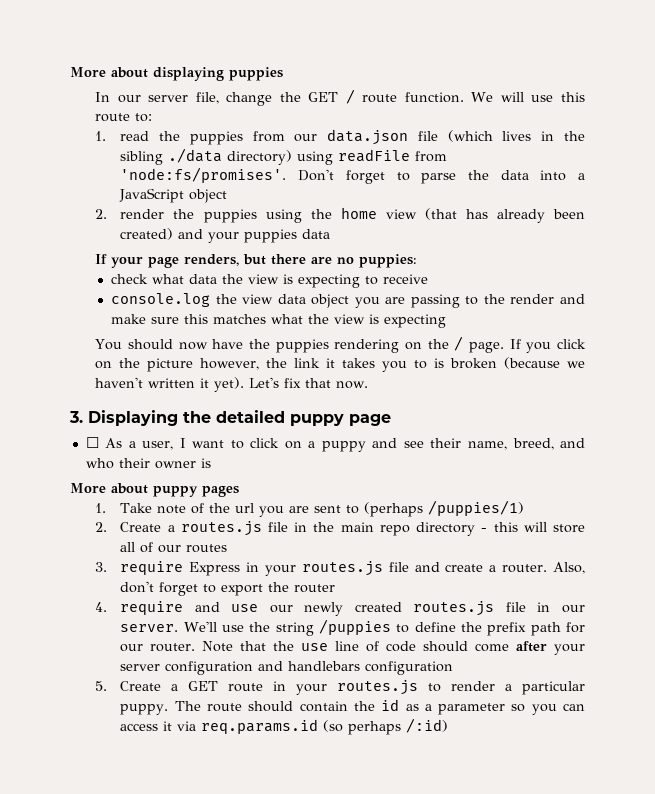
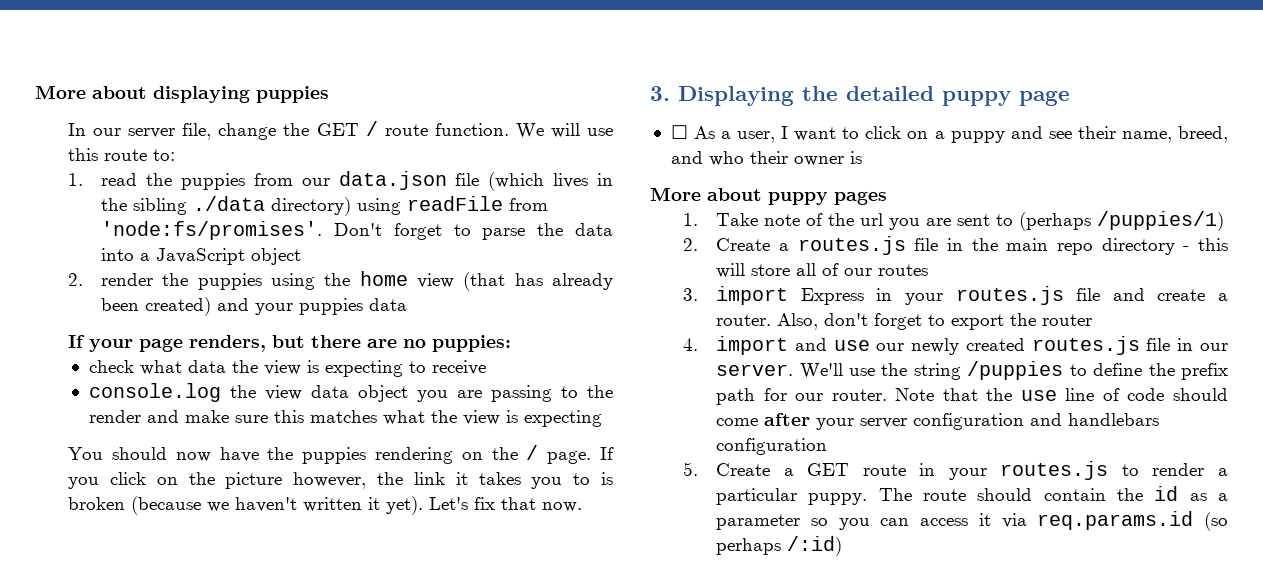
[120,561,184,575] require -> [716,286,789,305] import
[120,601,184,615] require -> [716,336,789,355] import

